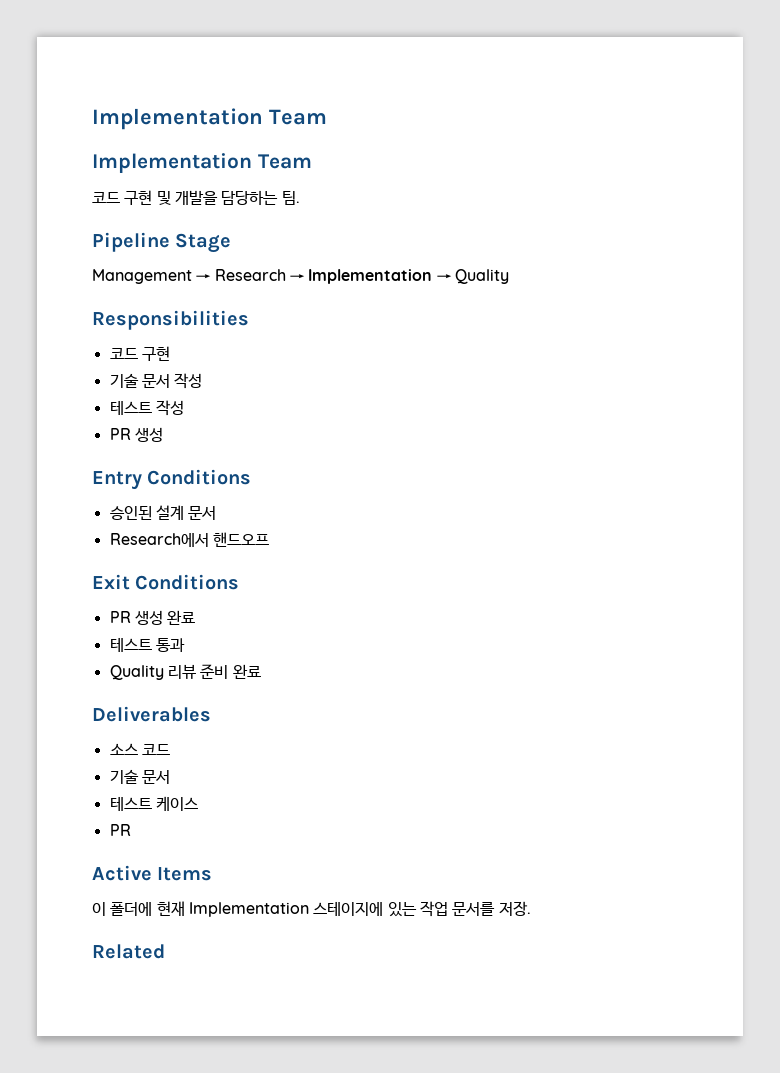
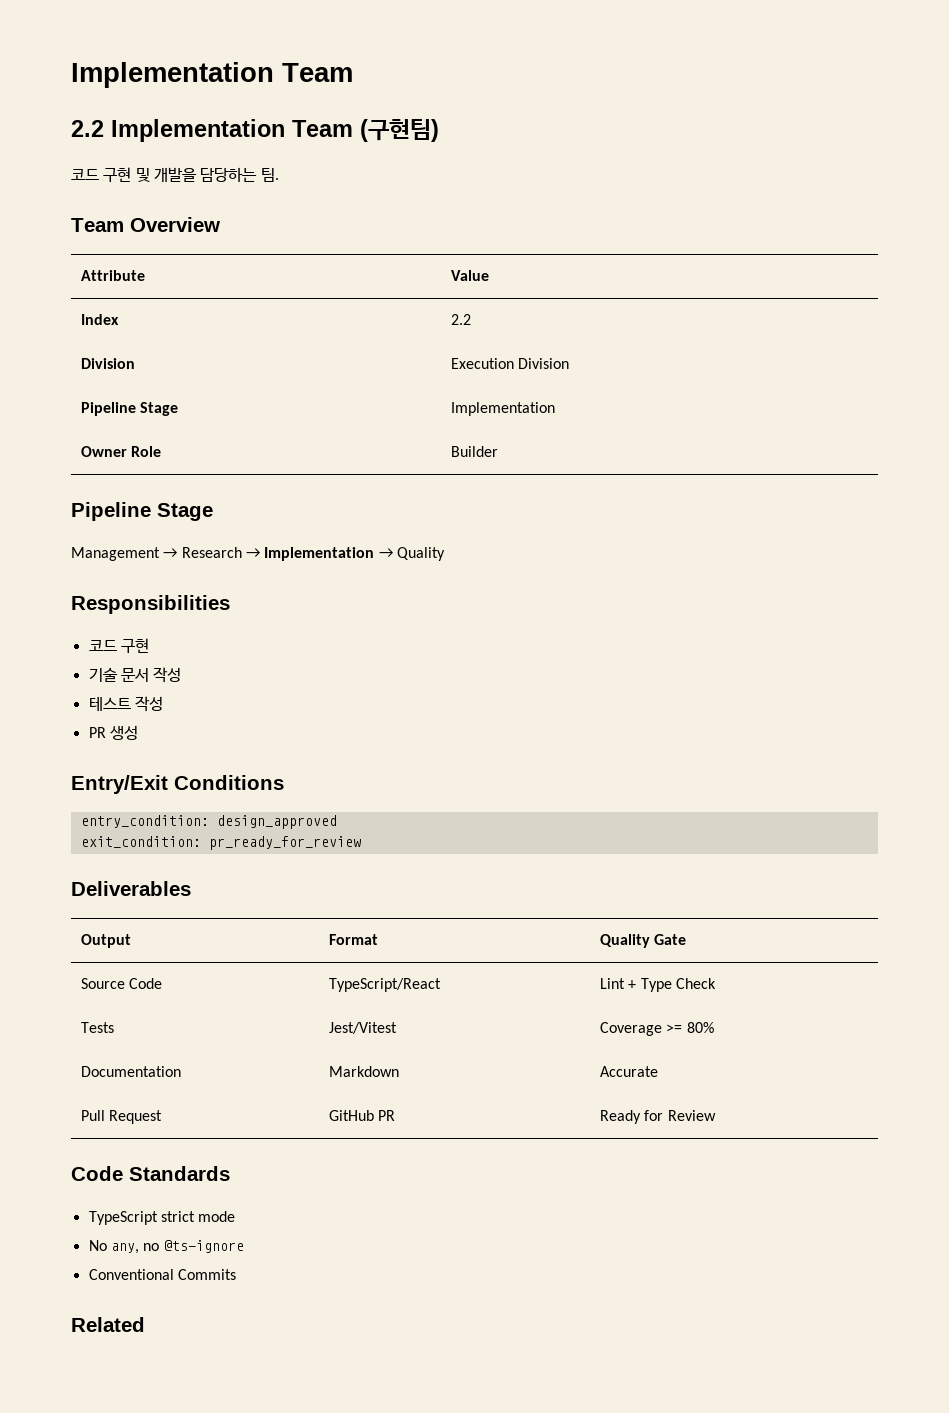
[92,108,327,130] [92,153,312,173] Implementation Team // Implementation Team -> [71,62,353,88] [71,119,439,142] Implementation Team // 2.2 Implementation Team (구현팀)
(300, 198) none -> [71,217,220,232] [81,270,146,281] [451,270,490,281] [81,314,120,325] [451,314,472,325] [81,358,136,369] [451,358,570,369] [81,402,179,416] [451,402,556,416] [81,446,162,457] [451,446,499,457] // Team Overview // Attribute | Value // Index | 2.2 // Division | Execution Division // Pipeline Stage | Implementation // Owner Role | Builder
[92,469,252,490] [109,505,217,520] [109,532,269,547] [92,574,240,590] [109,610,196,625] [109,637,185,652] [109,664,261,680] [92,706,211,722] [109,743,170,755] [109,769,170,784] [109,796,198,811] [109,824,131,836] [92,865,213,881] [92,901,531,917] Entry Conditions // 승인된 설계 문서 // Research에서 핸드오프 // Exit Conditions // PR 생성 완료 // 테스트 통과 // Quality 리뷰 준비 완료 // Deliverables // 소스 코드 // 기술 문서 // 테스트 케이스 // PR // Active Items // 이 폴더에 현재 Implementation 스테이지에 있는 작업 문서를 저장. -> [71,775,284,794] [80,815,337,829] [80,836,361,850] [71,881,191,896] [81,934,132,948] [329,934,379,945] [600,934,687,948] [81,978,163,989] [329,978,442,992] [600,978,717,992] [81,1022,115,1033] [329,1022,398,1034] [600,1022,714,1036] [81,1066,182,1077] [329,1066,400,1077] [600,1066,659,1077] [81,1110,163,1124] [329,1110,396,1121] [600,1110,716,1124] [71,1166,230,1181] [88,1211,236,1225] [88,1240,244,1254] [88,1269,236,1280] Entry/Exit Conditions // entry_condition: design_approved // exit_condition: pr_ready_for_review // Deliverables // Output | Format | Quality Gate // Source Code | TypeScript/React | Lint + Type Check // Tests | Jest/Vitest | Coverage >= 80% // Documentation | Markdown | Accurate // Pull Request | GitHub PR | Ready for Review // Code Standards // TypeScript strict mode // No any, no @ts-ignore // Conventional Commits

